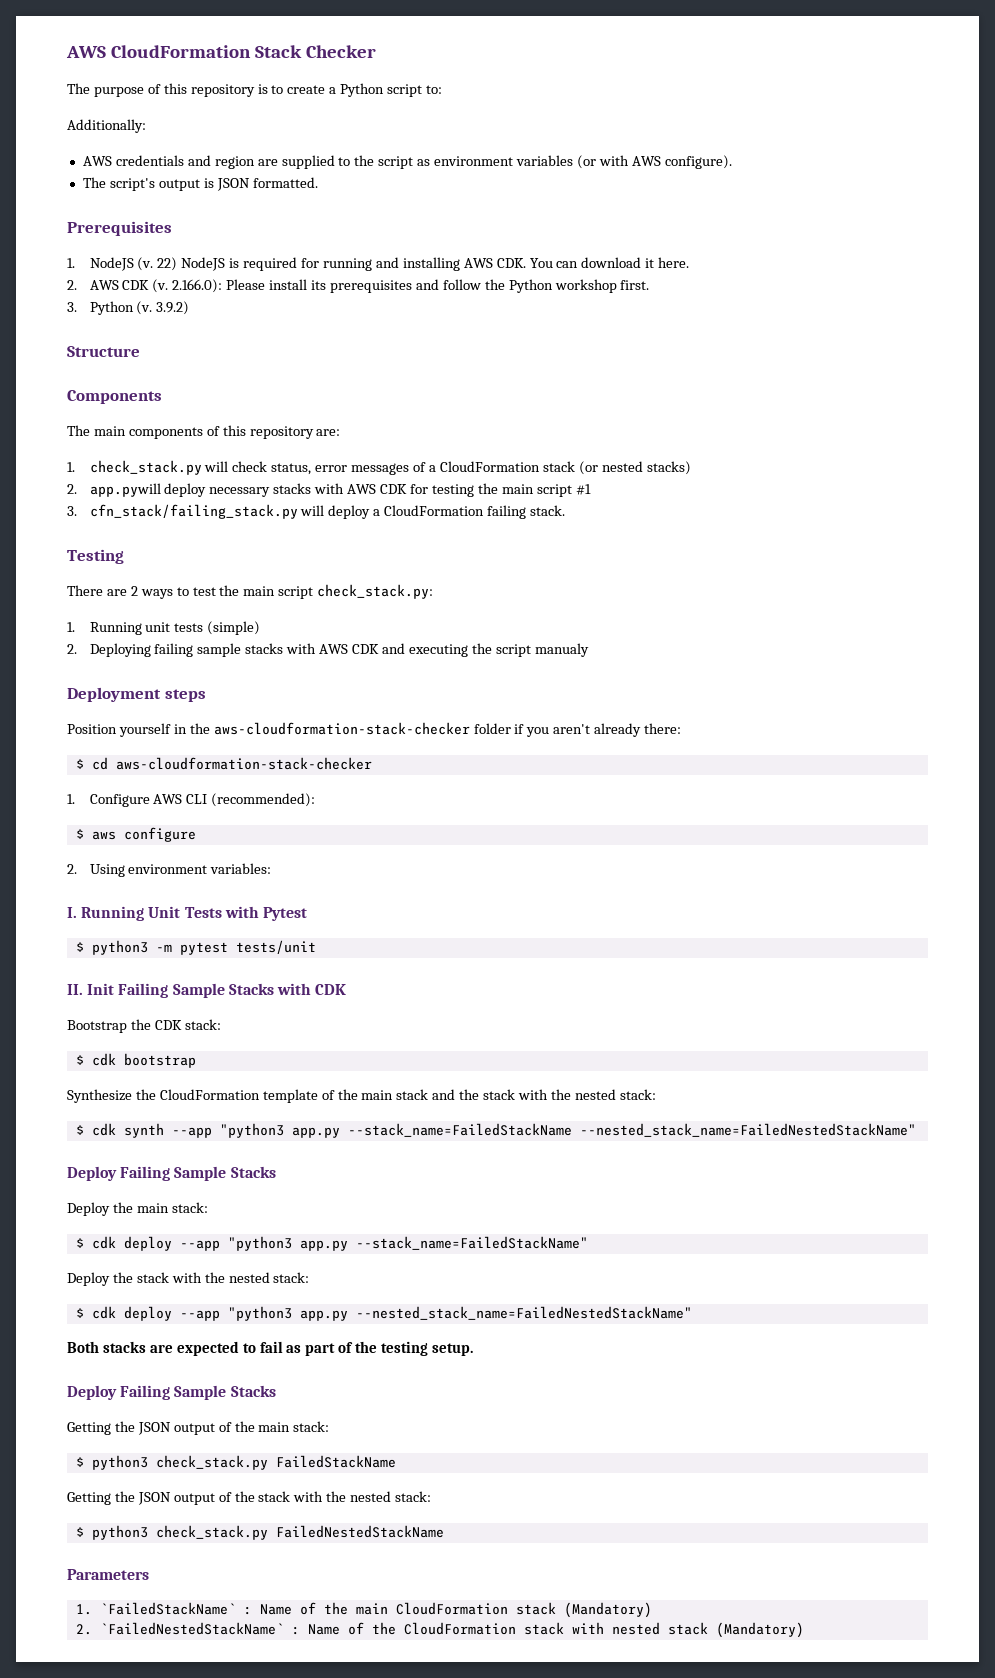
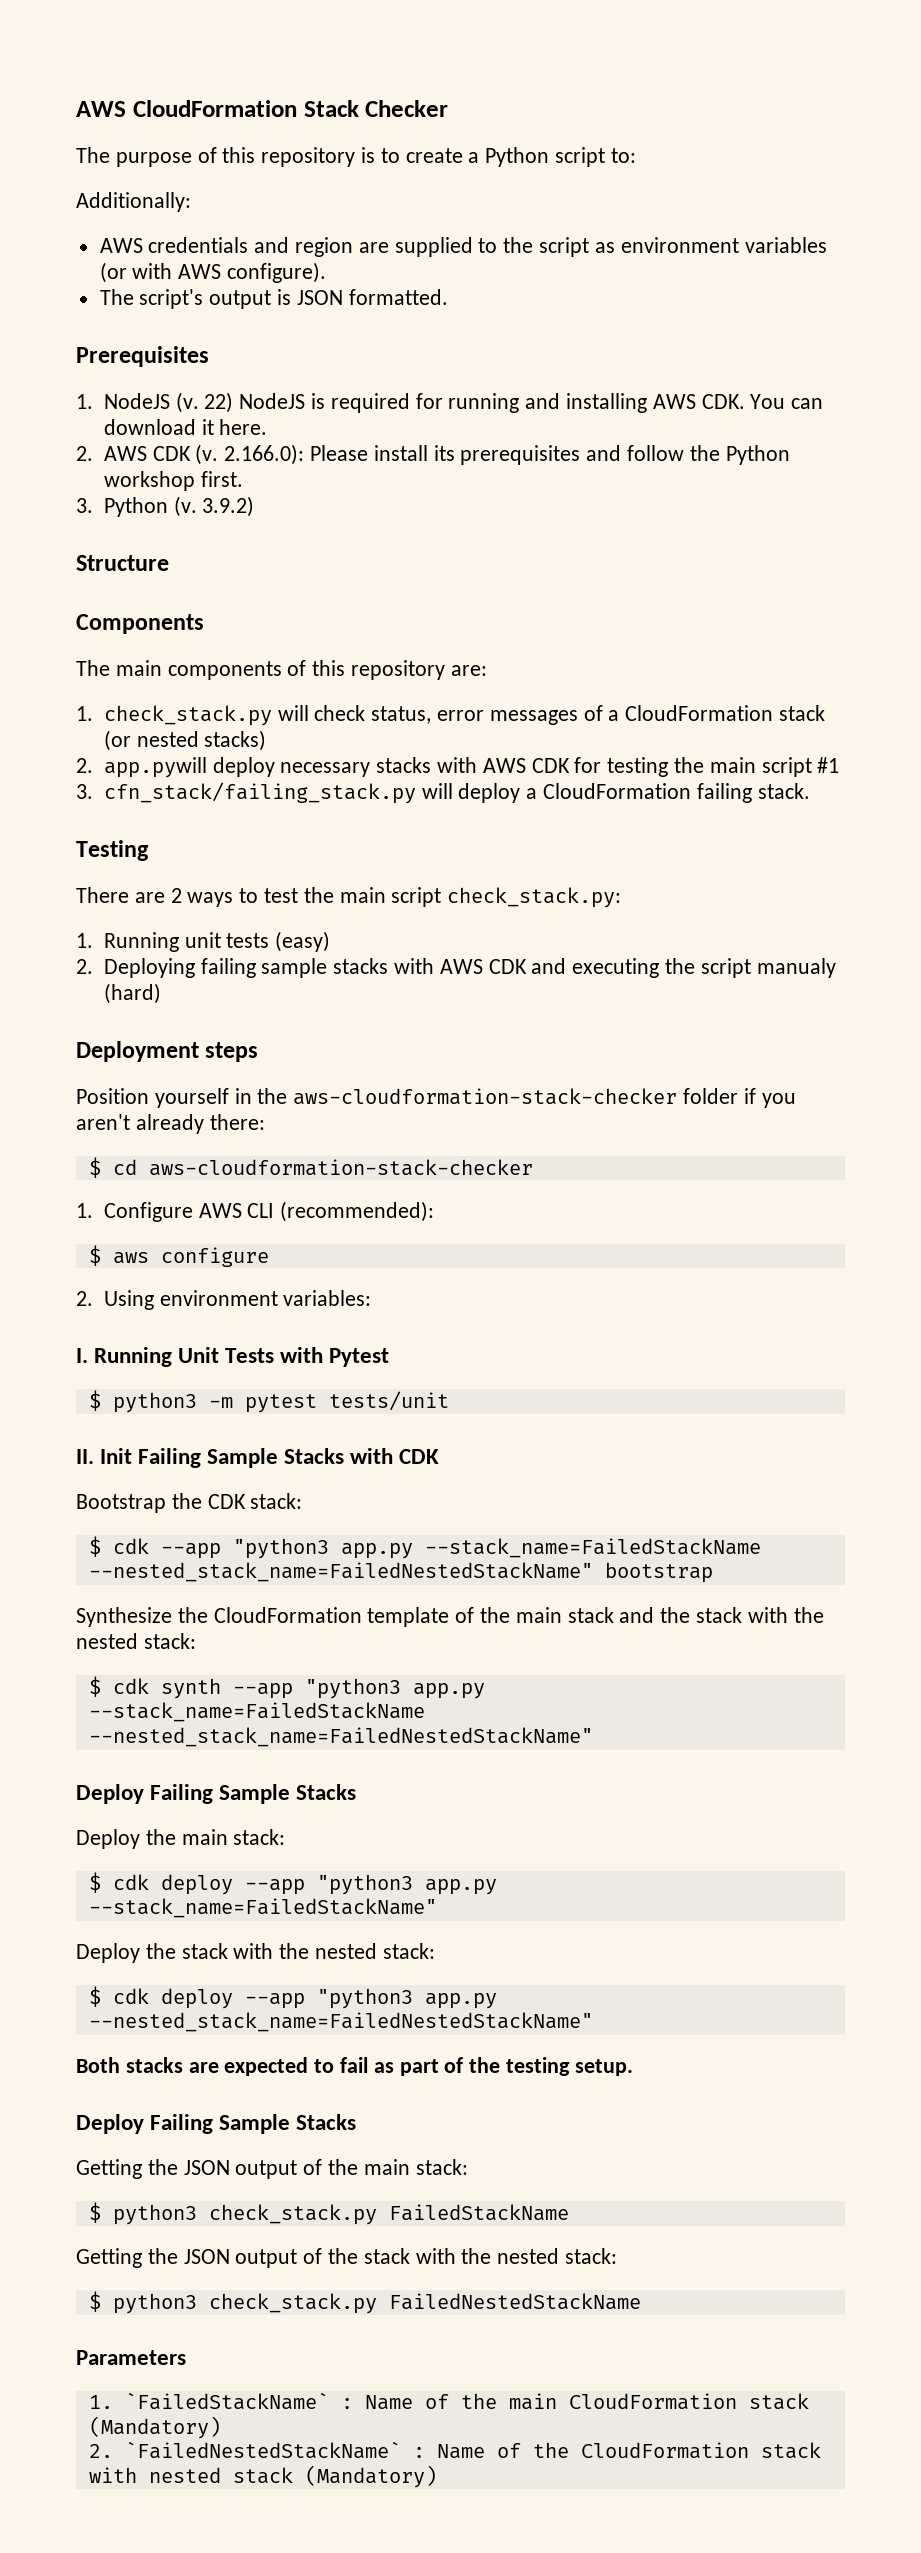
[207,621,261,635] (simple) -> [275,931,331,952] (easy)
(589, 650) none -> [103,983,161,1004] (hard)
(116, 1059) none -> [160,1538,761,1559] [88,1562,593,1582] --app "python3 app.py --stack_name=FailedStackName --nested_stack_name=FailedNestedStackName"

